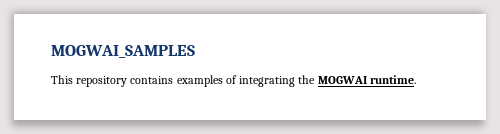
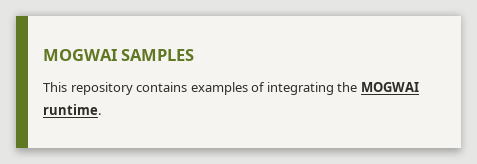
[51,45,195,58] MOGWAI_SAMPLES -> [43,49,195,61] MOGWAI SAMPLES

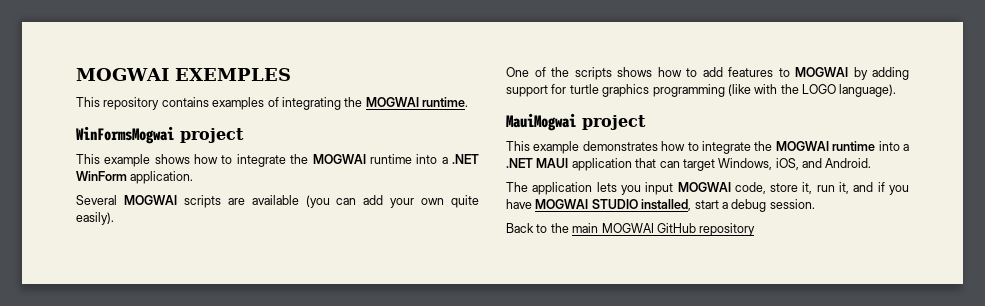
[43,49,195,61] MOGWAI SAMPLES -> [76,68,291,81] MOGWAI EXEMPLES
(101, 109) none -> [76,126,244,144] [76,154,480,167] [76,171,194,184] [76,195,479,208] [76,212,114,225] [506,67,909,80] [506,84,897,97] [506,113,646,131] [506,141,909,154] [506,158,872,171] [506,182,910,195] [506,199,815,212] [506,223,756,236] // WinFormsMogwai project // This example shows how to integrate the MOGWAI runtime into a .NET WinForm application. // Several MOGWAI scripts are available (you can add your own quite easily). // One of the scripts shows how to add features to MOGWAI by adding support for turtle graphics programming (like with the LOGO language). // MauiMogwai project // This example demonstrates how to integrate the MOGWAI runtime into a .NET MAUI application that can target Windows, iOS, and Android. // The application lets you input MOGWAI code, store it, run it, and if you have MOGWAI STUDIO installed, start a debug session. // Back to the main MOGWAI GitHub repository

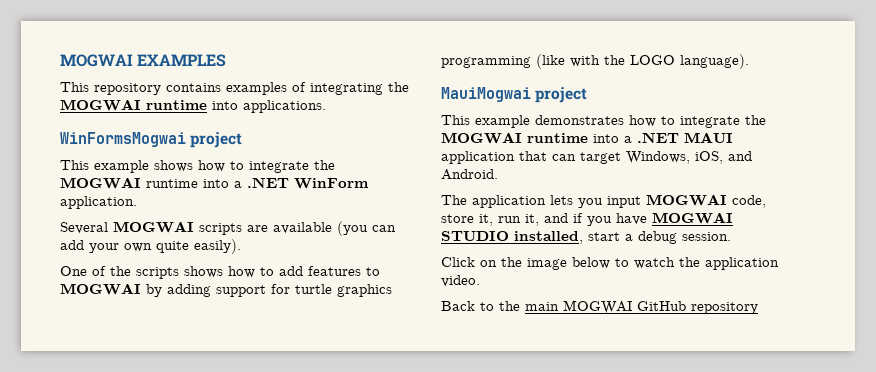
[76,68,291,81] MOGWAI EXEMPLES -> [60,54,227,67] MOGWAI EXAMPLES
[422,97,468,107] runtime. -> [146,100,326,113] runtime into applications.
(815, 204) none -> [441,257,779,270] [441,275,480,287] // Click on the image below to watch the application video.

